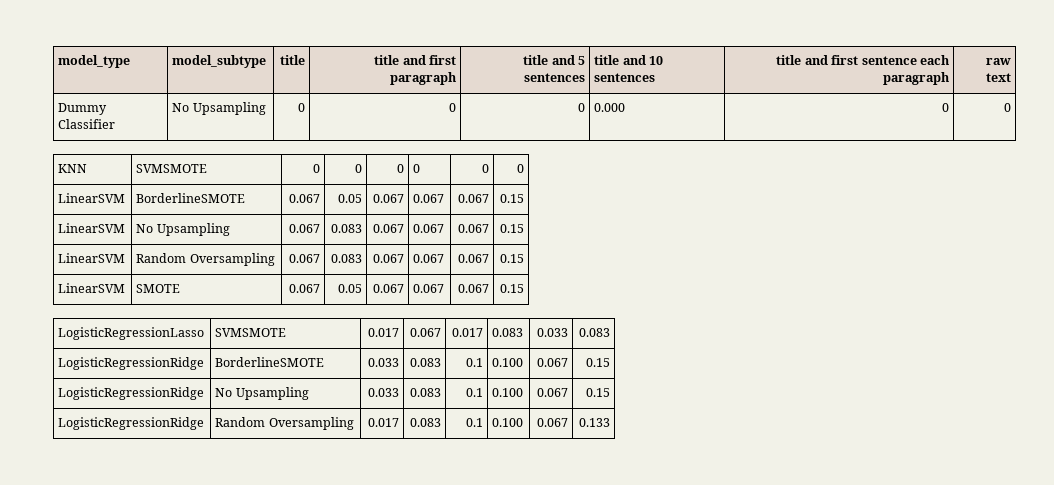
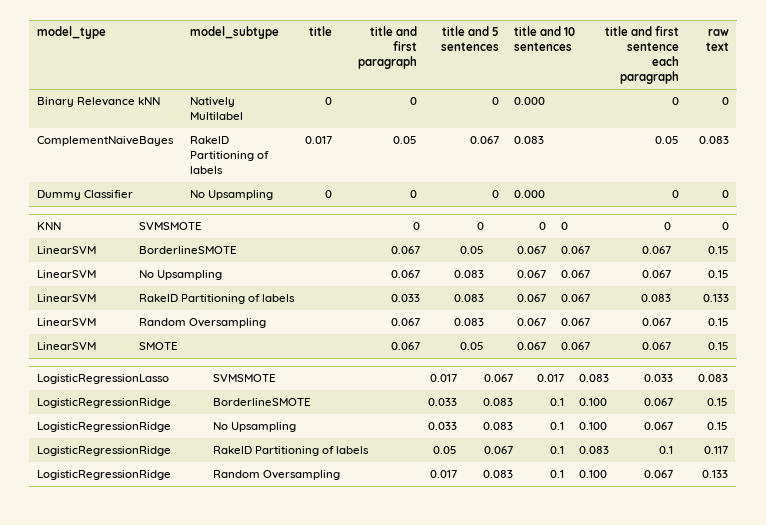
(1011, 77) none -> [37,97,161,107] [190,97,236,107] [190,112,244,120] [324,97,332,105] [409,97,417,105] [491,97,499,105] [514,97,546,105] [671,97,679,105] [721,97,729,105] [37,136,175,146] [190,136,230,144] [190,151,270,161] [190,166,224,174] [304,136,332,144] [392,136,417,144] [469,136,499,144] [514,136,545,144] [654,136,679,144] [698,136,729,144] // Binary Relevance kNN | Natively Multilabel | 0 | 0 | 0 | 0.000 | 0 | 0 // ComplementNaiveBayes | RakelD Partitioning of labels | 0.017 | 0.05 | 0.067 | 0.083 | 0.05 | 0.083
(524, 228) none -> [37,294,97,302] [139,294,296,304] [390,294,420,302] [453,294,484,302] [516,294,546,302] [561,294,591,302] [640,294,671,302] [702,294,729,302] // LinearSVM | RakelD Partitioning of labels | 0.033 | 0.083 | 0.067 | 0.067 | 0.083 | 0.133
(610, 392) none -> [37,446,172,456] [213,446,370,456] [432,446,457,454] [483,446,513,454] [549,446,564,454] [579,446,610,454] [658,446,673,454] [703,446,728,454] // LogisticRegressionRidge | RakelD Partitioning of labels | 0.05 | 0.067 | 0.1 | 0.083 | 0.1 | 0.117

